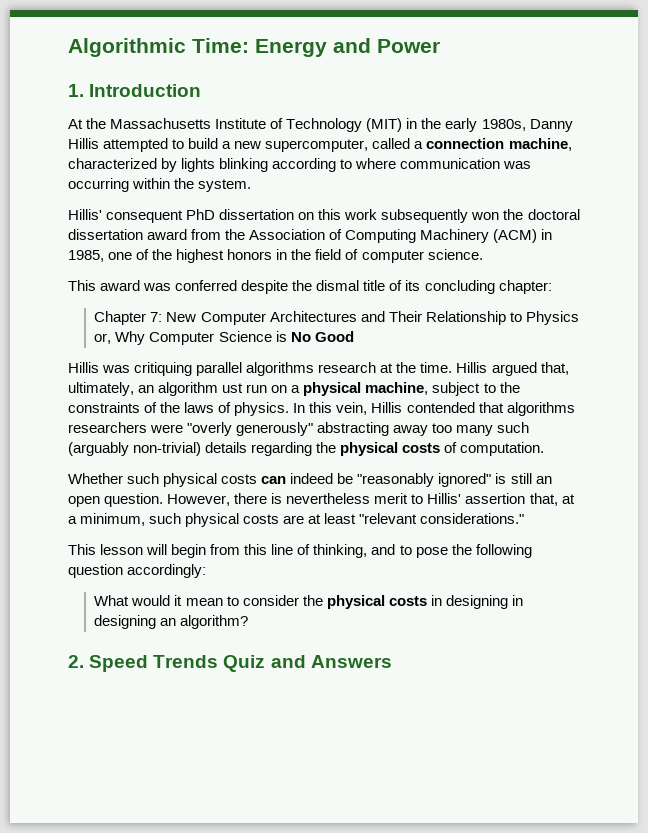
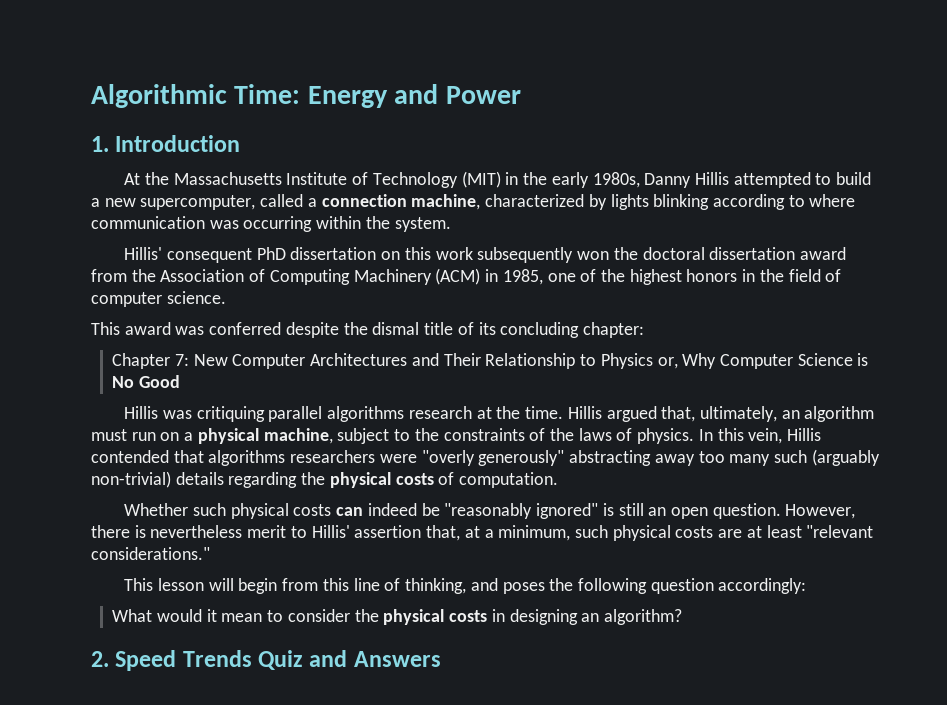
[222,383,244,393] ust -> [91,429,127,441] must
[399,545,448,558] to pose -> [502,582,545,594] poses
[511,595,523,606] [94,615,157,629] in designing -> (578, 617) none

